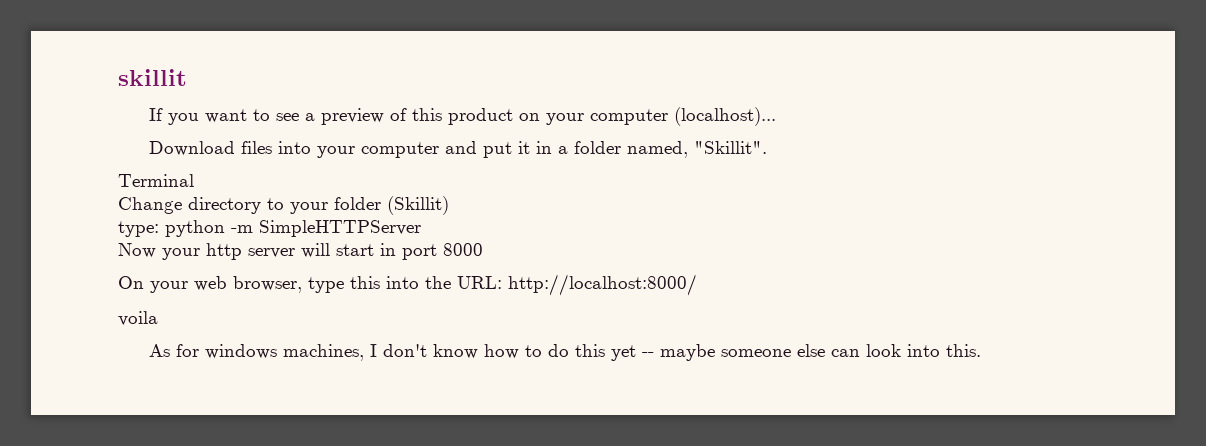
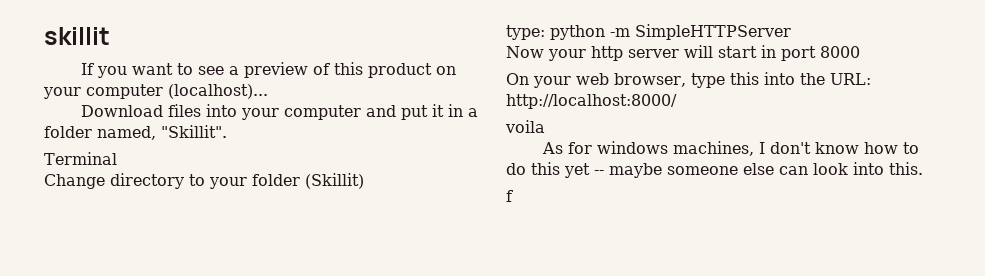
(982, 350) none -> [506,190,513,202] // f

